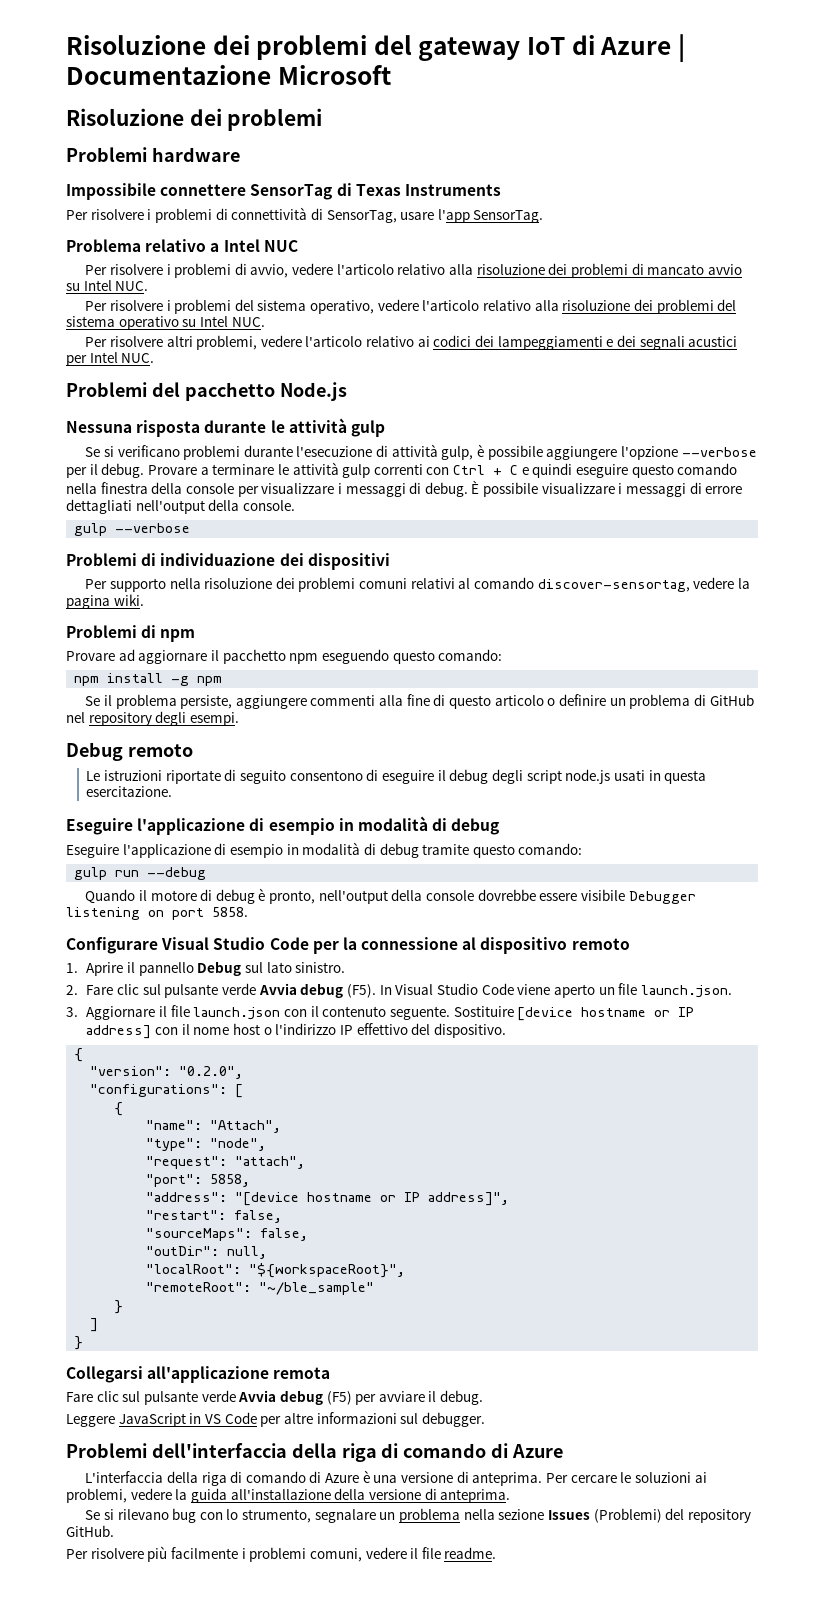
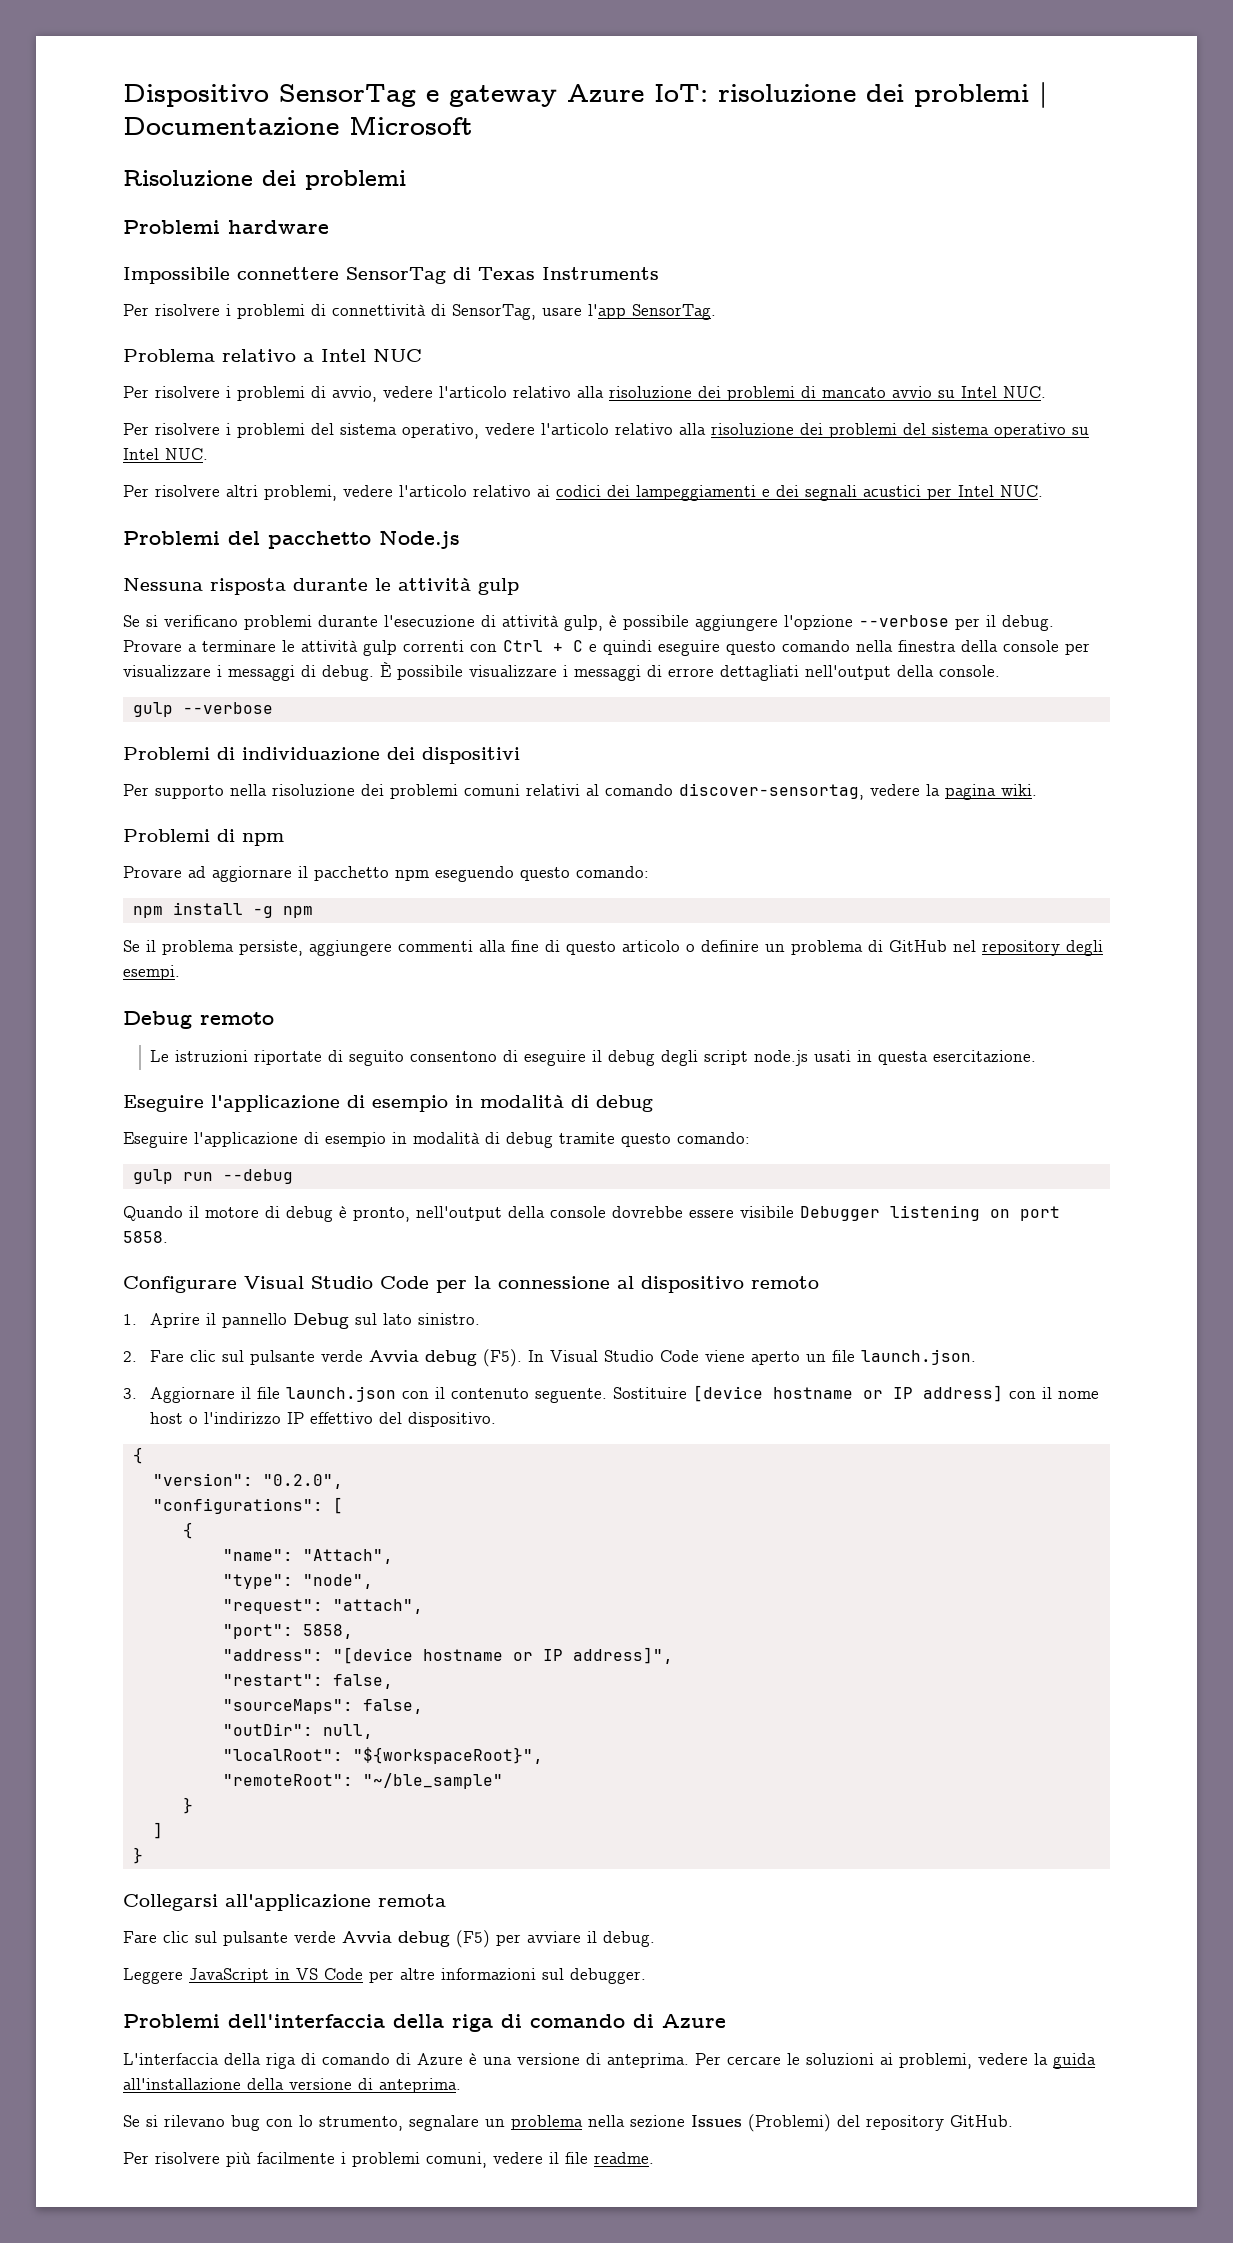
[66,35,672,61] Risoluzione dei problemi del gateway IoT di Azure -> [123,84,1029,107] Dispositivo SensorTag e gateway Azure IoT: risoluzione dei problemi

